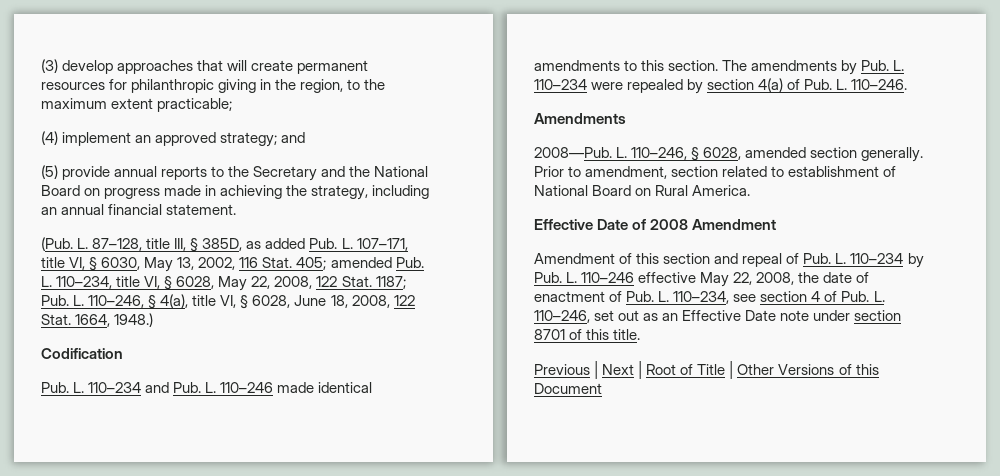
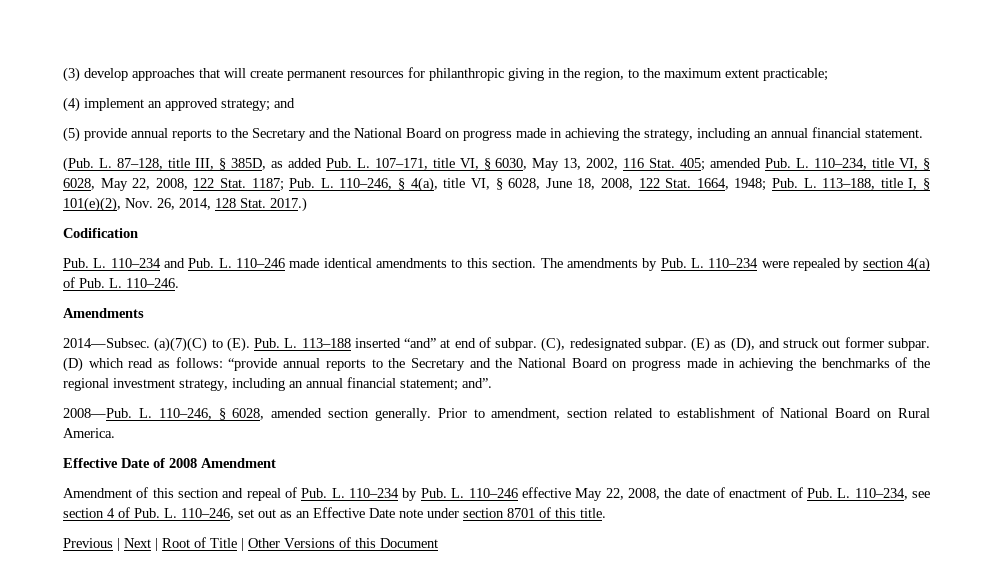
[114,313,154,327] 1948.) -> [734,178,931,191] [63,197,307,212] 1948; Pub. L. 113–188, title I, § 101(e)(2), Nov. 26, 2014, 128 Stat. 2017.)
(626, 118) none -> [63,337,930,352] [63,357,930,372] [63,377,492,391] // 2014—Subsec. (a)(7)(C) to (E). Pub. L. 113–188 inserted “and” at end of subpar. (C), redesignated subpar. (E) as (D), and struck out former subpar. (D) which read as follows: “provide annual reports to the Secretary and the National Board on progress made in achieving the benchmarks of the regional investment strategy, including an annual financial statement; and”.

